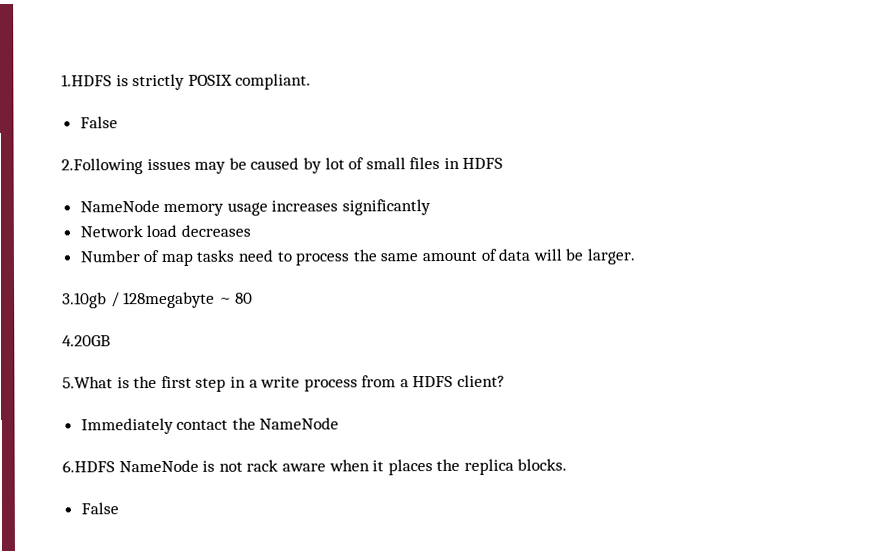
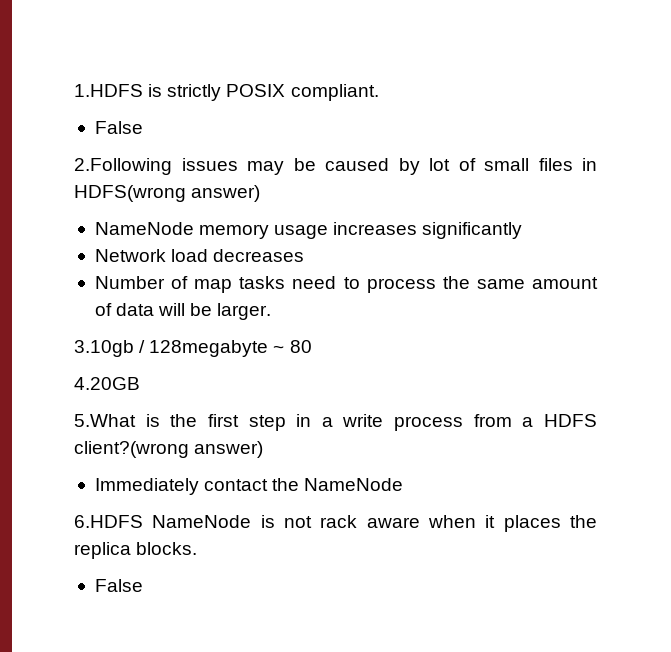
[462,157,504,169] HDFS -> [74,185,261,202] HDFS(wrong answer)
[457,374,506,387] client? -> [74,441,264,458] client?(wrong answer)

